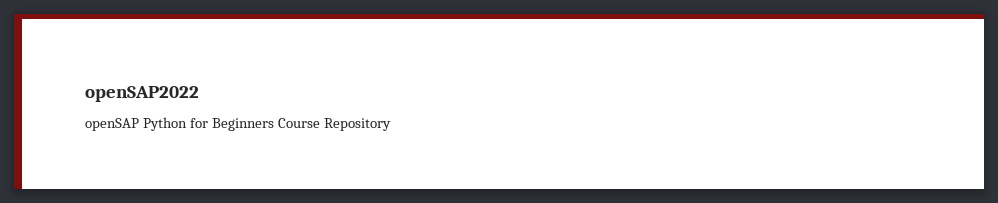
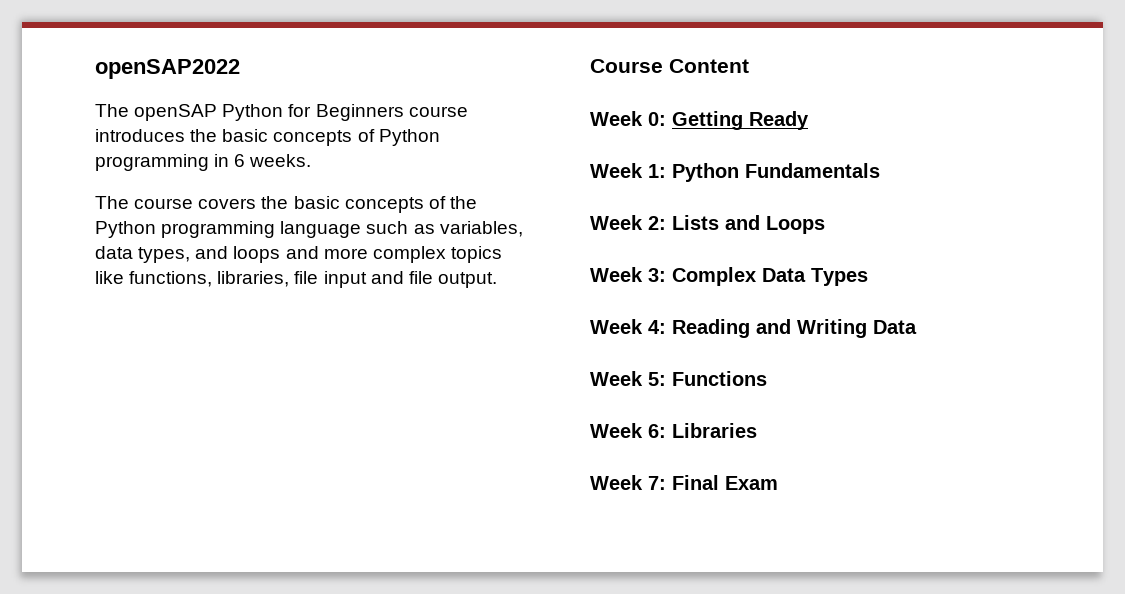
(199, 94) none -> [95,104,129,117] The
[277,118,391,131] Course Repository -> [408,106,468,117] [95,129,440,146] [95,154,312,171] [95,196,477,213] [95,221,523,238] [95,246,502,263] [95,271,497,288] [590,59,749,73] [590,111,809,130] [590,163,880,182] [590,215,825,234] [590,267,868,286] [590,319,917,338] [590,371,767,386] [590,423,757,438] [590,475,778,490] course introduces the basic concepts of Python programming in 6 weeks. // The course covers the basic concepts of the Python programming language such as variables, data types, and loops and more complex topics like functions, libraries, file input and file output. // Course Content // Week 0: Getting Ready // Week 1: Python Fundamentals // Week 2: Lists and Loops // Week 3: Complex Data Types // Week 4: Reading and Writing Data // Week 5: Functions // Week 6: Libraries // Week 7: Final Exam

